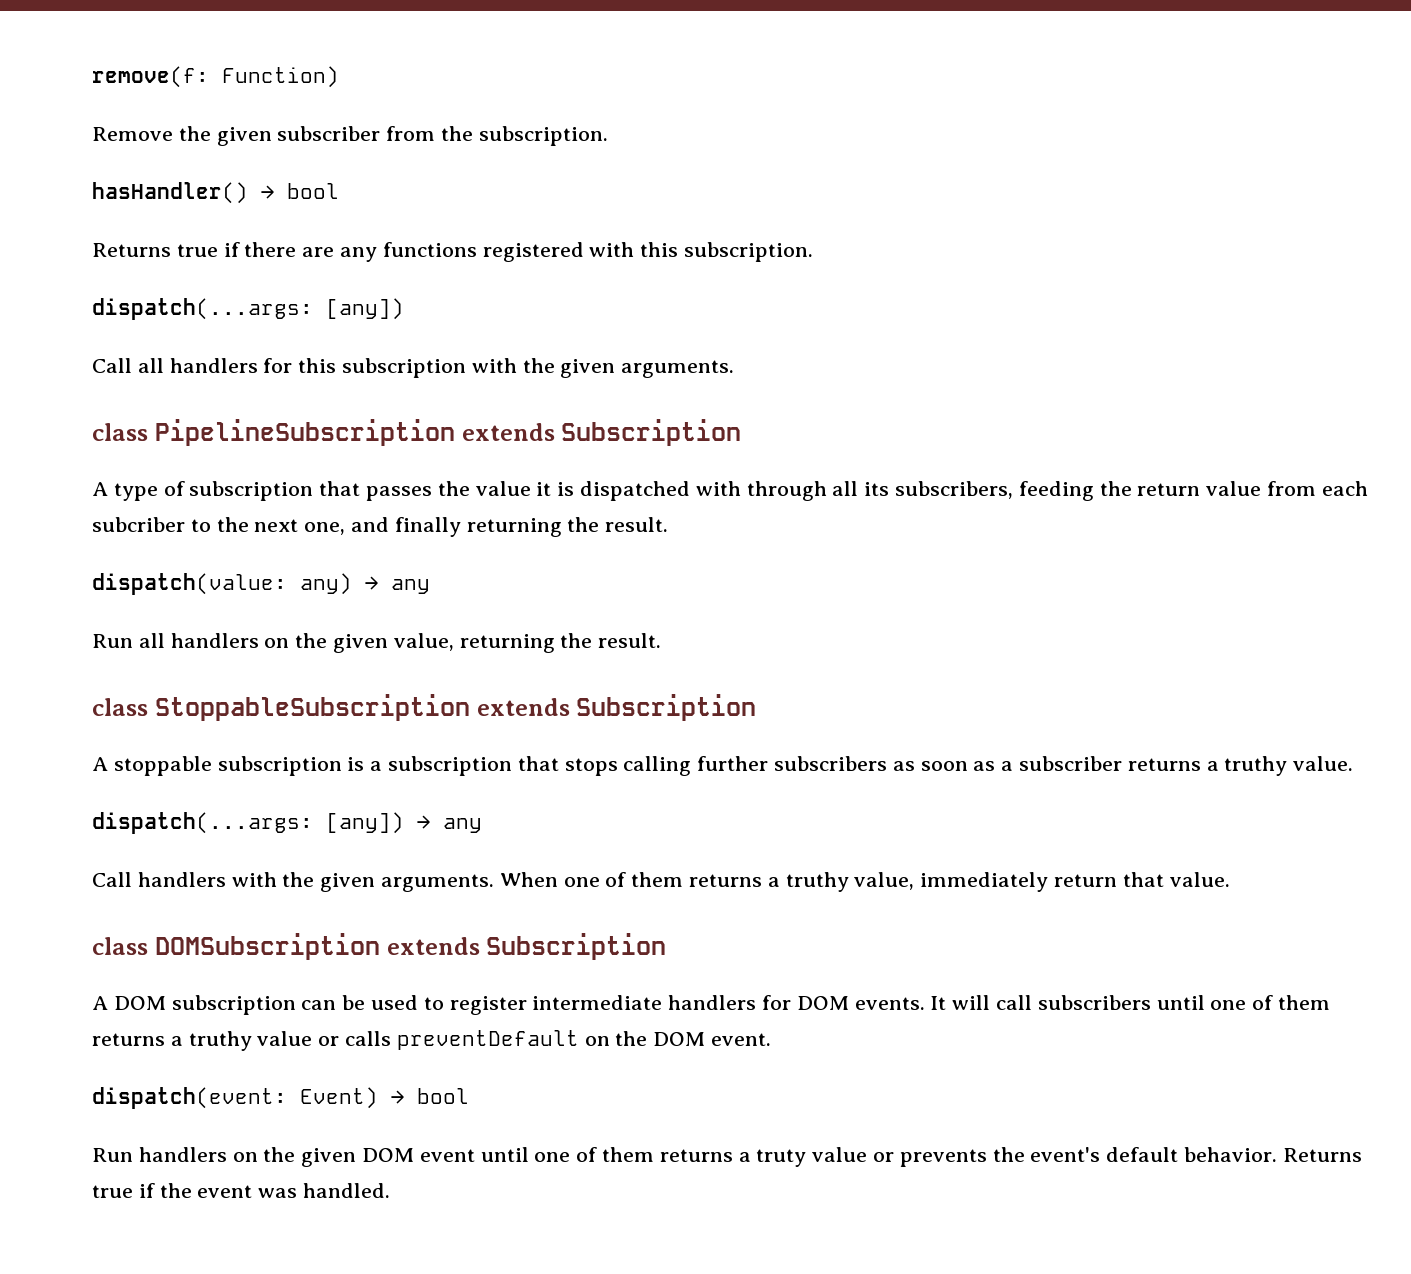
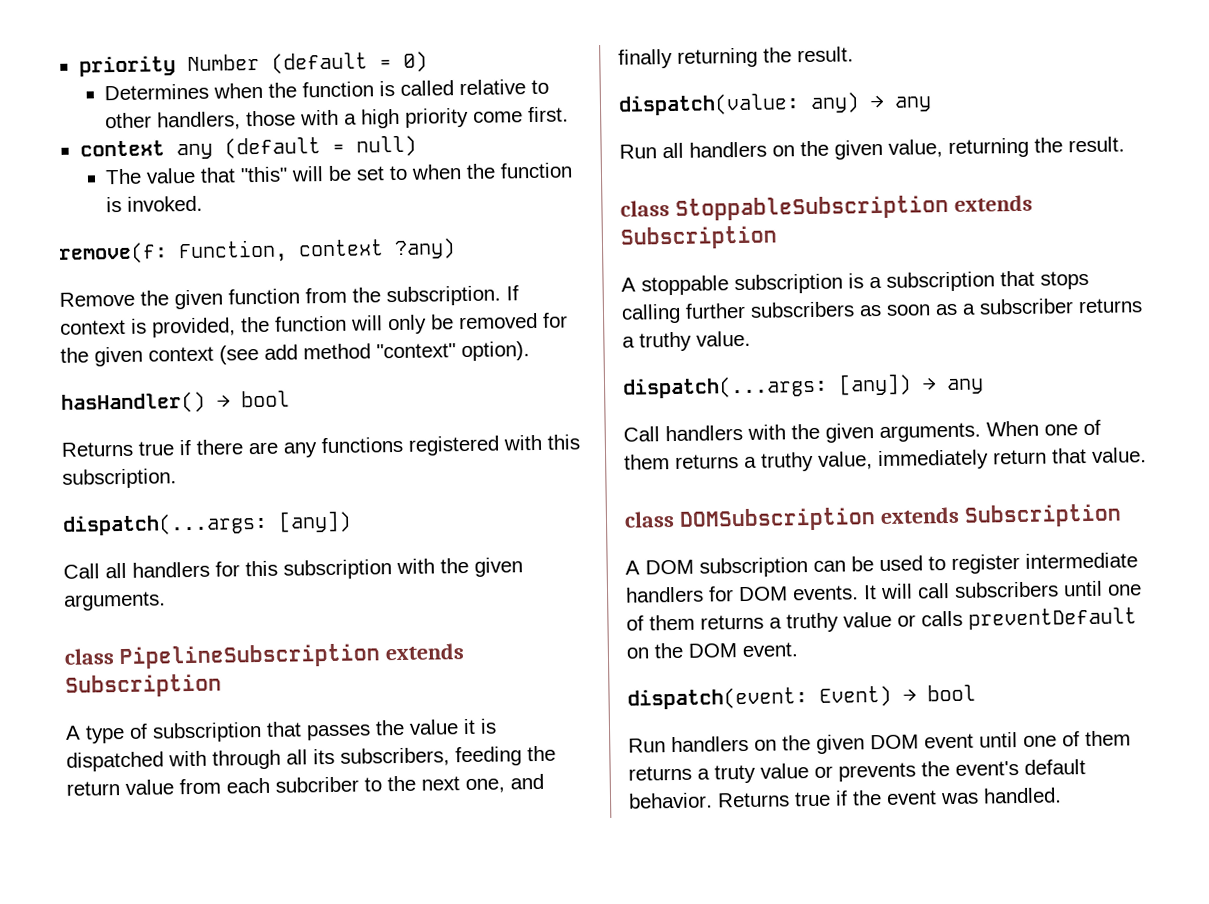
[92,66,339,88] remove(f: Function) -> [78,51,428,77] [104,79,550,101] [105,106,570,131] [79,135,417,160] [105,162,574,185] [106,195,204,213] [58,238,456,264] priority Number (default = 0) // Determines when the function is called relative to other handlers, those with a high priority come first. // context any (default = null) // The value that "this" will be set to when the function is invoked. // remove(f: Function, context ?any)
[277,126,381,141] subscriber -> [228,288,300,305] function
(608, 136) none -> [506,285,519,301] [60,312,568,338] [60,341,530,367] If context is provided, the function will only be removed for the given context (see add method "context" option).

